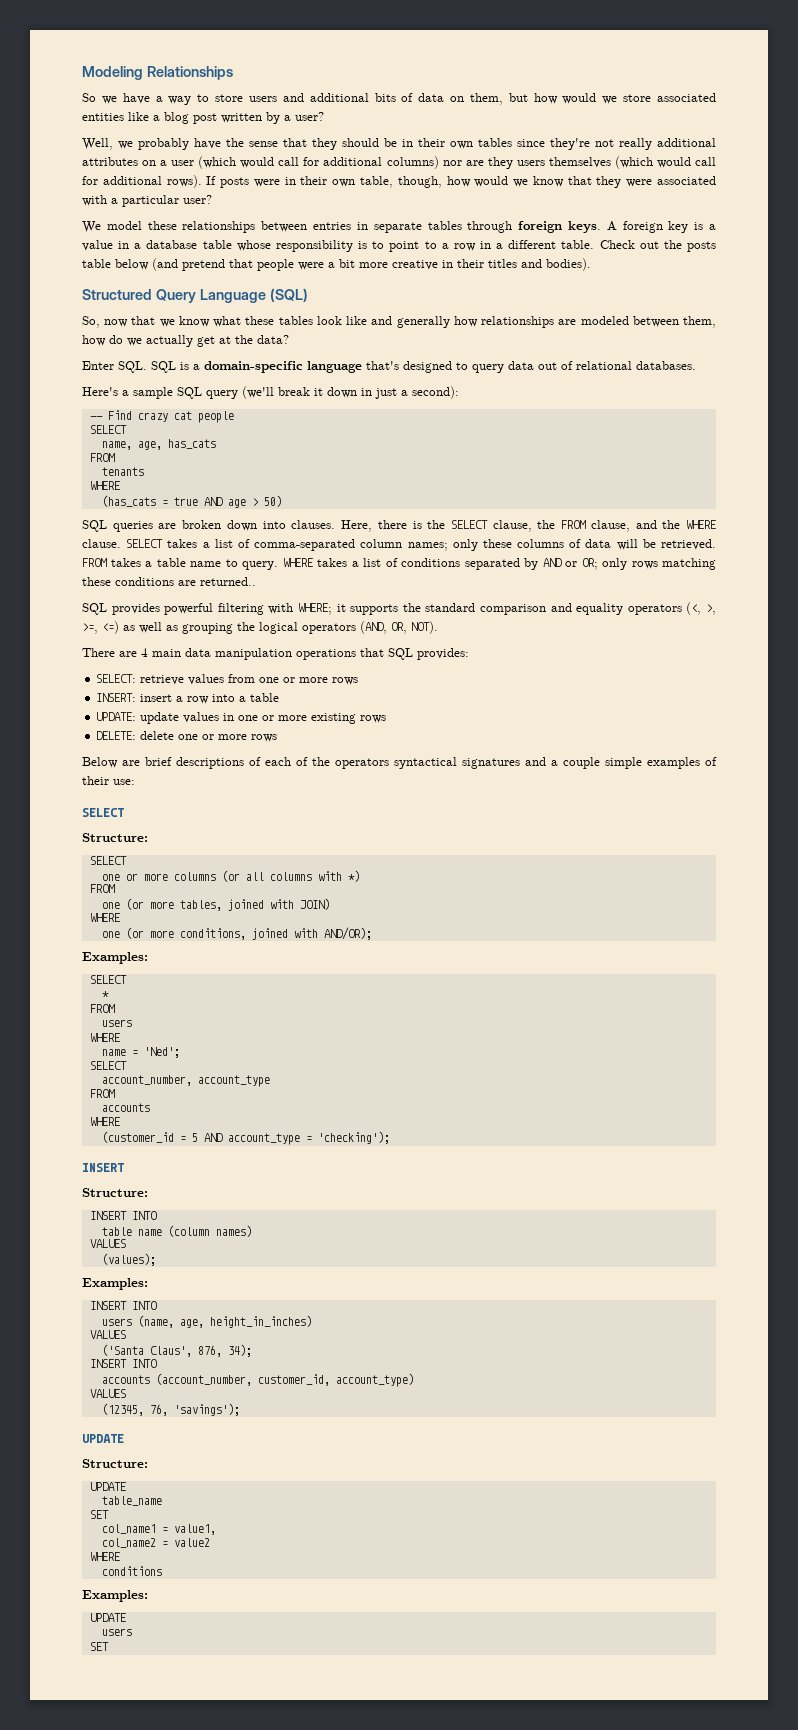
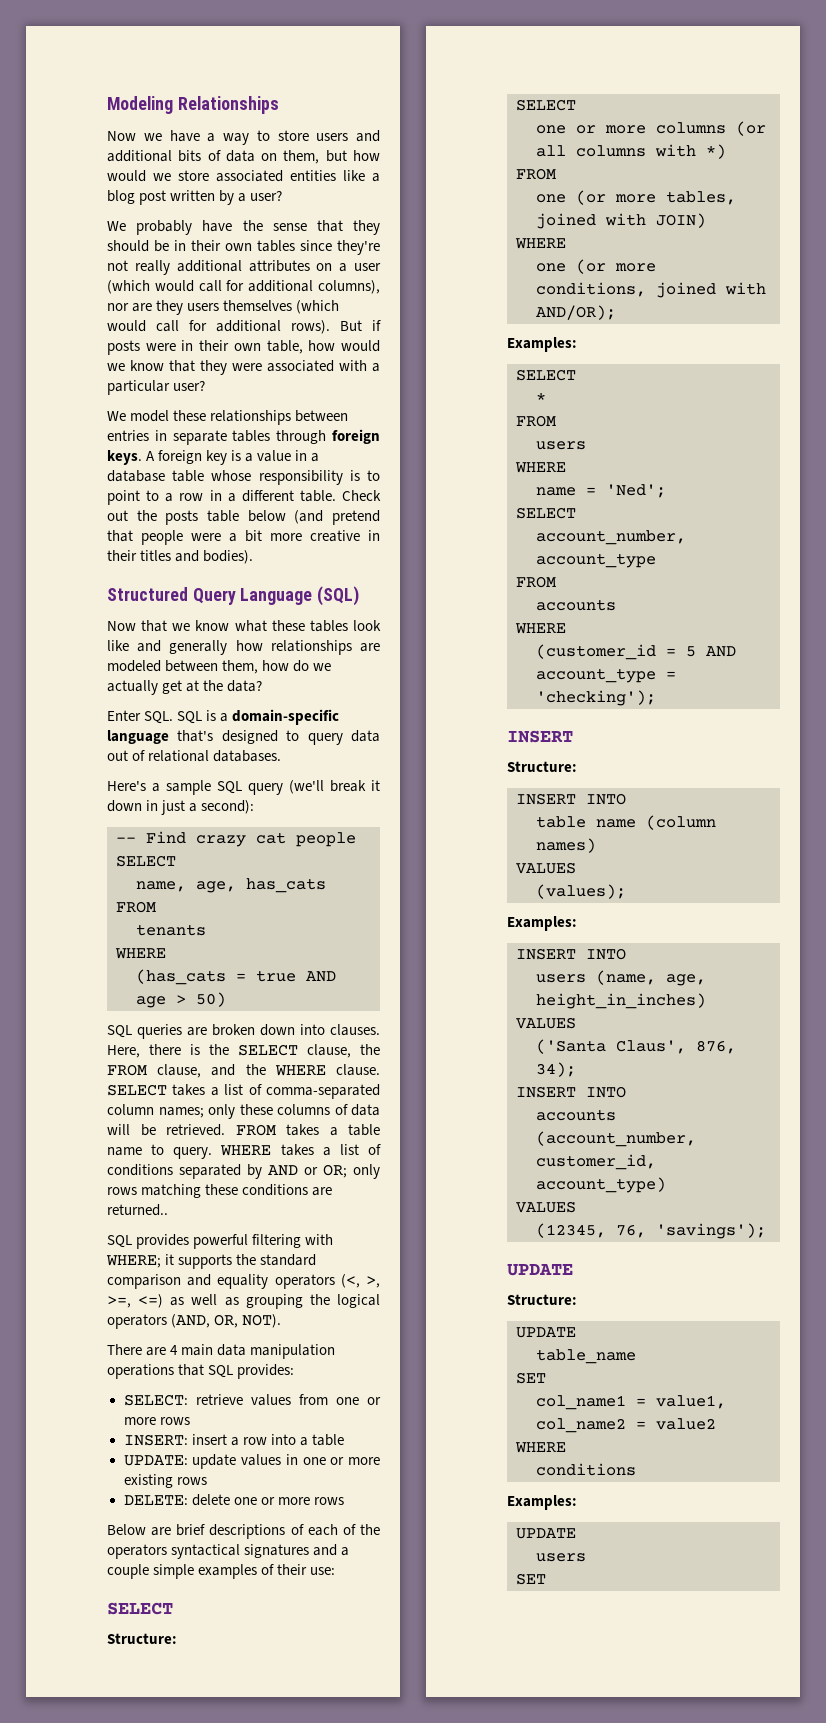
[82,93,96,102] So -> [107,131,136,141] Now
[82,138,133,150] Well, we -> [107,221,126,231] We
[386,156,439,169] columns) -> [318,280,380,294] columns),
[206,176,217,185] If -> [340,320,381,331] But if
[397,176,442,188] though, -> (303, 347) none
[82,316,129,328] So, now -> [107,621,136,631] Now

